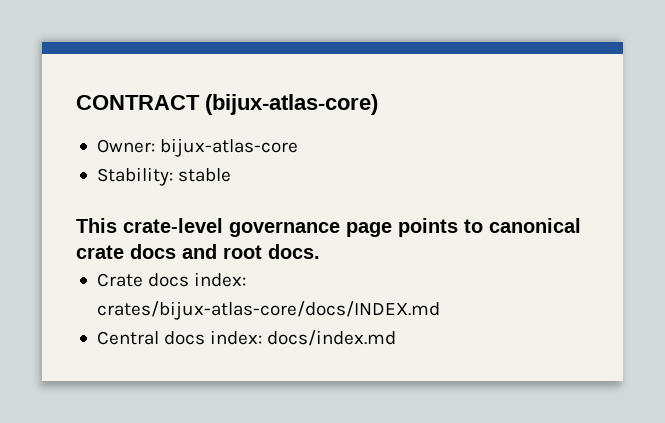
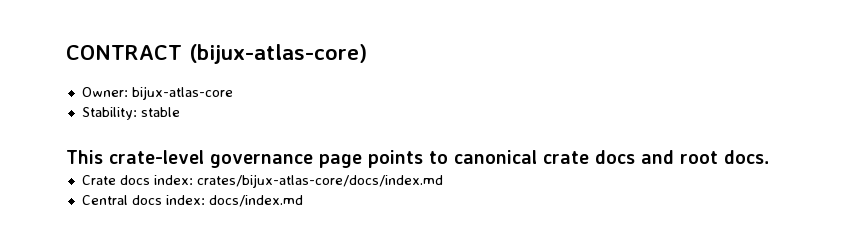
[96,301,440,320] crates/bijux-atlas-core/docs/INDEX.md -> [196,174,443,188] crates/bijux-atlas-core/docs/index.md

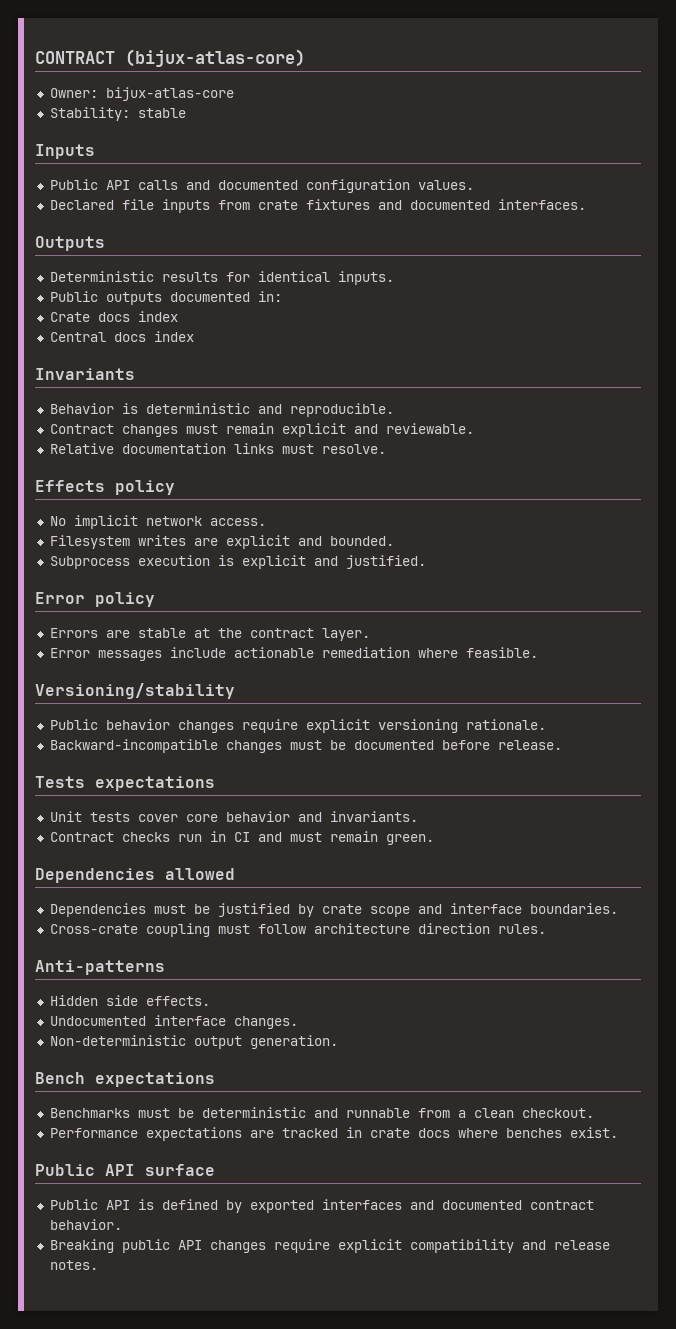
[66,150,769,168] This crate-level governance page points to canonical crate docs and root docs. -> [35,144,95,159] [49,179,474,193] [49,199,586,213] [35,236,105,251] [49,271,394,285] [49,291,282,305] Inputs // Public API calls and documented configuration values. // Declared file inputs from crate fixtures and documented interfaces. // Outputs // Deterministic results for identical inputs. // Public outputs documented in:
[153,174,443,188] index: crates/bijux-atlas-core/docs/index.md -> [137,311,178,322] index
[165,195,303,207] index: docs/index.md -> [153,331,194,342] [35,368,135,380] [49,403,394,417] [49,423,474,437] [49,443,386,454] [35,480,175,495] [49,515,266,529] [49,535,394,549] [49,555,426,569] [35,592,155,607] [49,628,370,641] [49,647,538,661] [35,683,235,699] [49,719,546,733] [49,739,562,753] [35,776,215,791] [49,811,418,822] [49,831,434,845] [35,868,235,883] [49,903,618,917] [49,923,546,937] [35,960,165,975] [49,995,210,1006] [49,1015,298,1029] [49,1035,338,1049] [35,1072,215,1087] [49,1107,594,1118] [49,1127,618,1141] [35,1164,215,1176] [49,1199,594,1213] [49,1219,122,1230] [49,1239,610,1253] [49,1260,98,1270] index // Invariants // Behavior is deterministic and reproducible. // Contract changes must remain explicit and reviewable. // Relative documentation links must resolve. // Effects policy // No implicit network access. // Filesystem writes are explicit and bounded. // Subprocess execution is explicit and justified. // Error policy // Errors are stable at the contract layer. // Error messages include actionable remediation where feasible. // Versioning/stability // Public behavior changes require explicit versioning rationale. // Backward-incompatible changes must be documented before release. // Tests expectations // Unit tests cover core behavior and invariants. // Contract checks run in CI and must remain green. // Dependencies allowed // Dependencies must be justified by crate scope and interface boundaries. // Cross-crate coupling must follow architecture direction rules. // Anti-patterns // Hidden side effects. // Undocumented interface changes. // Non-deterministic output generation. // Bench expectations // Benchmarks must be deterministic and runnable from a clean checkout. // Performance expectations are tracked in crate docs where benches exist. // Public API surface // Public API is defined by exported interfaces and documented contract behavior. // Breaking public API changes require explicit compatibility and release notes.

